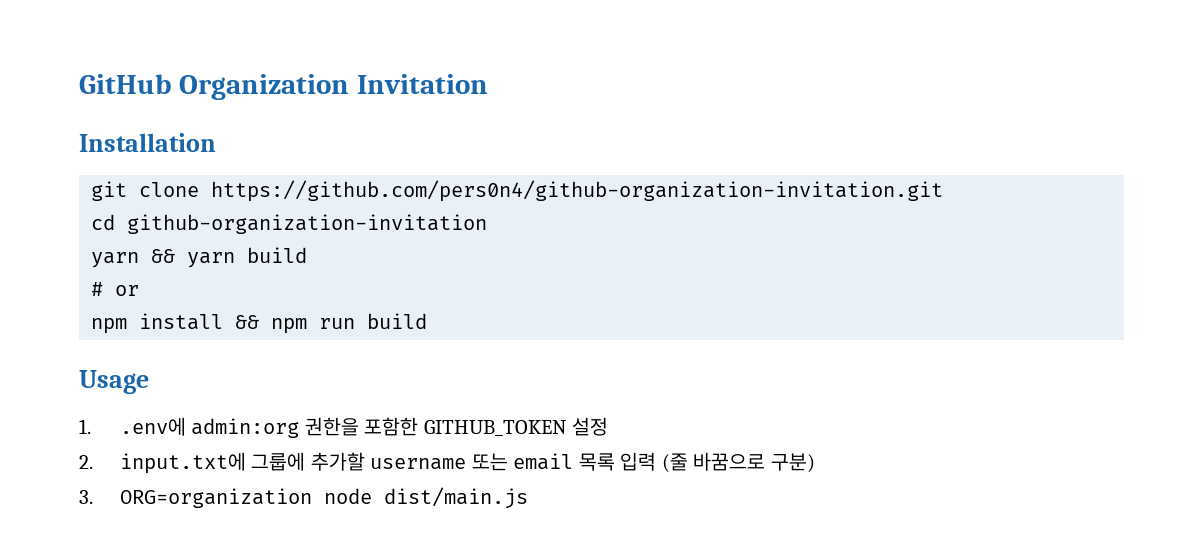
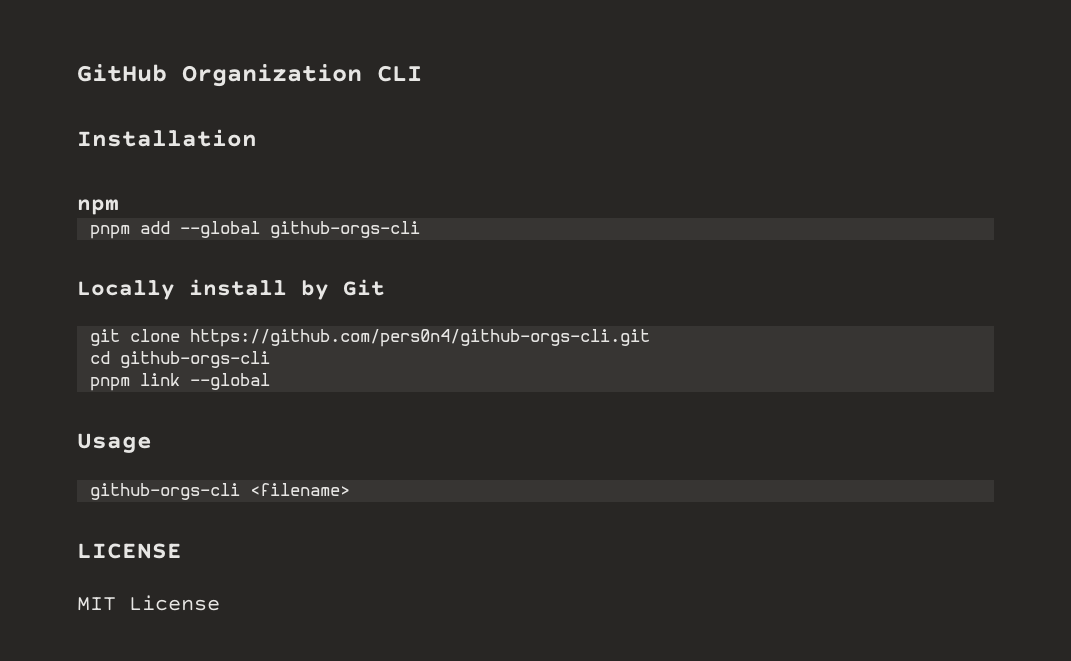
[356,74,488,94] Invitation -> [377,65,422,82] CLI
(216, 142) none -> [77,199,119,215] [90,221,421,239] [77,279,385,300] // npm // pnpm add --global github-orgs-cli // Locally install by Git
[211,180,944,202] https://github.com/pers0n4/github-organization-invitation.git -> [190,329,651,347] https://github.com/pers0n4/github-orgs-cli.git
[127,214,488,234] [91,247,308,268] [91,282,140,296] [91,313,428,334] [79,370,149,394] [79,417,609,438] [79,452,815,474] [79,487,528,509] github-organization-invitation // yarn && yarn build // # or // npm install && npm run build // Usage // 1. .env에 admin:org 권한을 포함한 GITHUB_TOKEN 설정 // 2. input.txt에 그룹에 추가할 username 또는 email 목록 입력 (줄 바꿈으로 구분) // 3. ORG=organization node dist/main.js -> [120,351,271,368] [90,373,271,391] [77,433,152,453] [90,483,351,500] [77,543,182,559] [77,595,220,611] github-orgs-cli // pnpm link --global // Usage // github-orgs-cli <filename> // LICENSE // MIT License

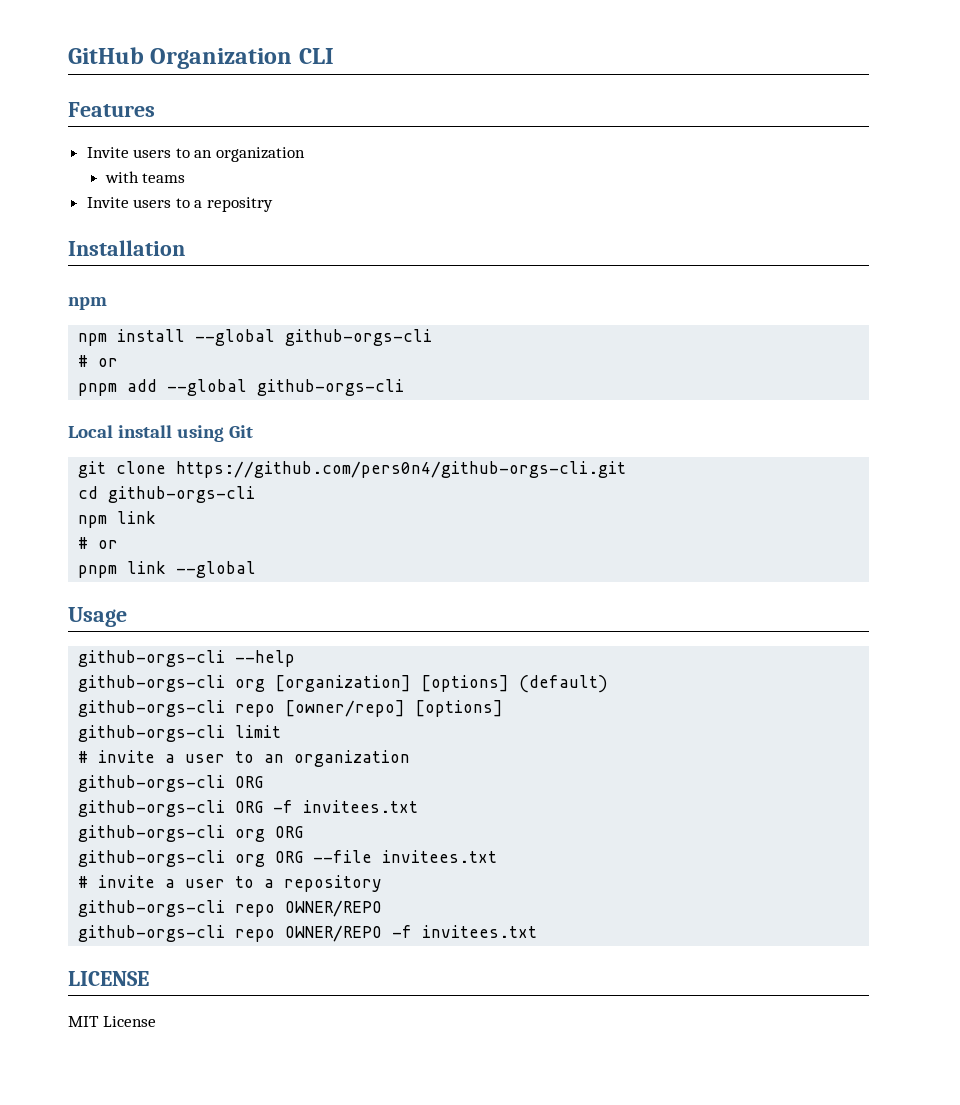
[77,129,257,147] [77,199,119,215] Installation // npm -> [68,102,155,117] [86,147,306,162] [104,171,186,183] [86,197,274,212] [68,240,185,256] [68,297,107,310] [78,329,433,346] [78,355,119,367] Features // Invite users to an organization // with teams // Invite users to a repositry // Installation // npm // npm install --global github-orgs-cli // # or
[77,279,329,300] Locally install by -> [68,425,225,442] Local install using
(271, 359) none -> [78,511,157,528] [78,537,119,549] // npm link // # or
[250,483,351,496] <filename> -> [235,650,296,667] [78,675,609,693] [78,700,504,717] [78,725,282,742] [78,750,411,767] [78,775,264,792] [78,800,419,817] [78,825,304,842] [78,850,498,867] [78,875,383,892] [78,900,383,917] [78,925,538,942] --help // github-orgs-cli org [organization] [options] (default) // github-orgs-cli repo [owner/repo] [options] // github-orgs-cli limit // # invite a user to an organization // github-orgs-cli ORG // github-orgs-cli ORG -f invitees.txt // github-orgs-cli org ORG // github-orgs-cli org ORG --file invitees.txt // # invite a user to a repository // github-orgs-cli repo OWNER/REPO // github-orgs-cli repo OWNER/REPO -f invitees.txt

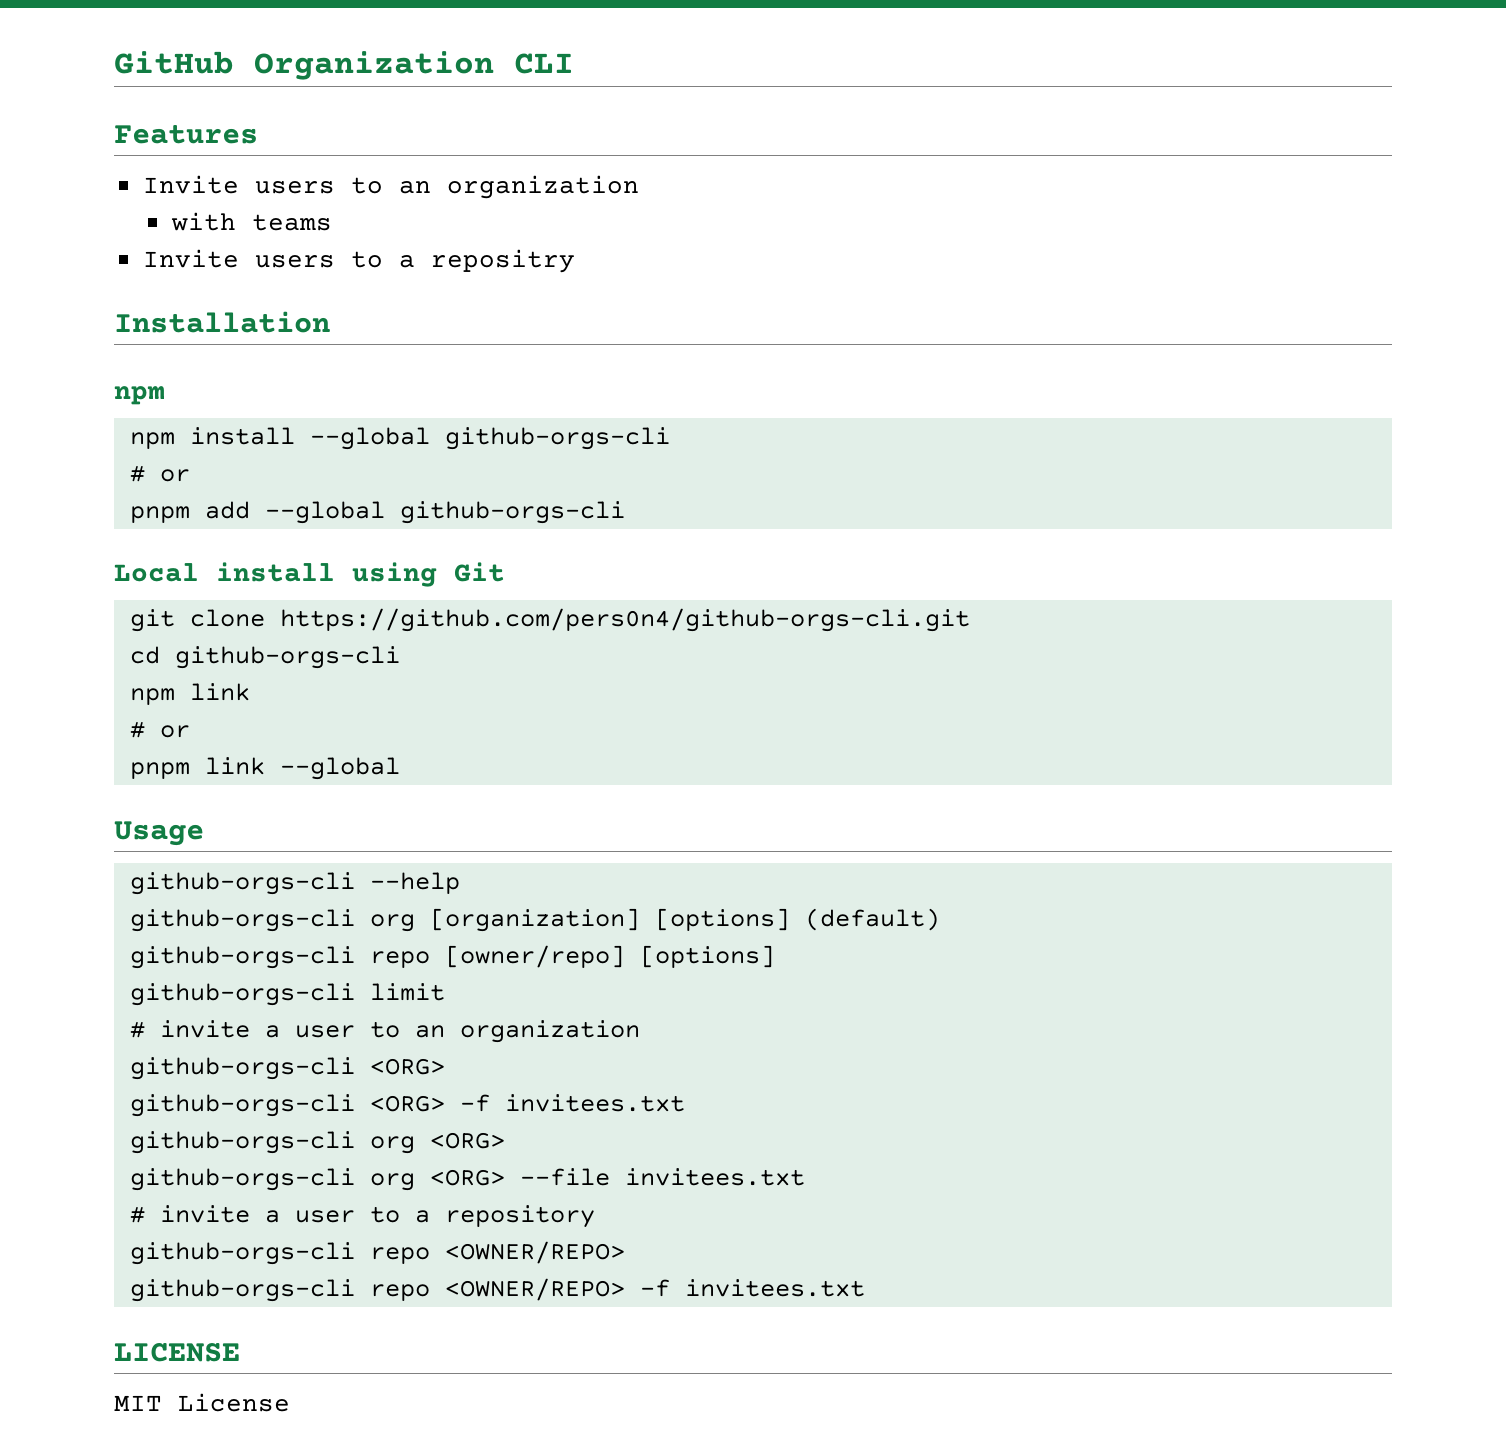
[235,776,264,788] [78,800,264,817] ORG // github-orgs-cli ORG -> [369,1058,445,1075] [129,1094,445,1117] <ORG> // github-orgs-cli <ORG>
[275,826,304,838] [78,850,304,867] ORG // github-orgs-cli org ORG -> [429,1132,505,1149] [129,1168,505,1191] <ORG> // github-orgs-cli org <ORG>
[285,900,383,917] [78,925,383,942] OWNER/REPO // github-orgs-cli repo OWNER/REPO -> [444,1241,625,1264] [129,1278,625,1302] <OWNER/REPO> // github-orgs-cli repo <OWNER/REPO>

